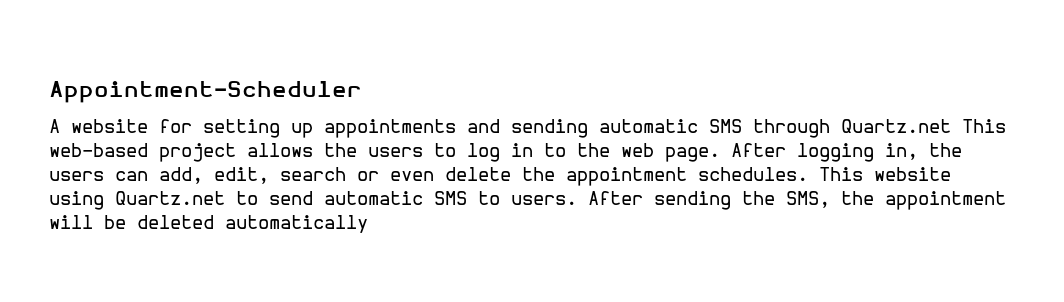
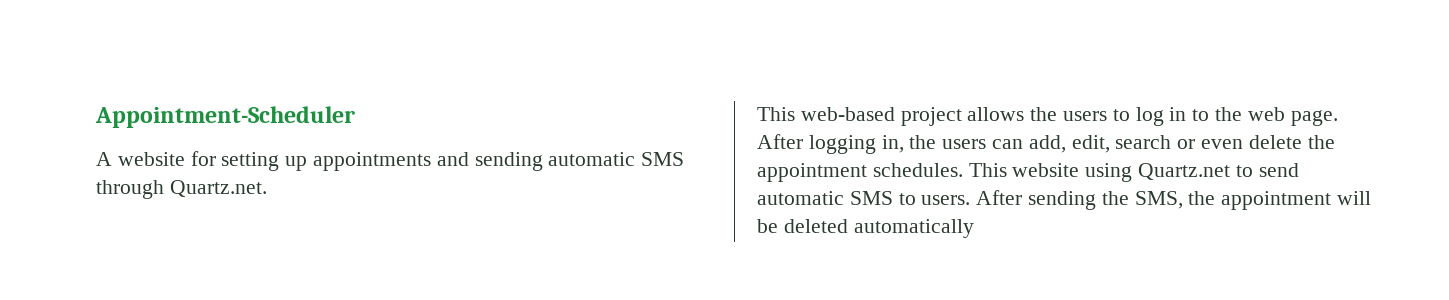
[841,119,951,133] Quartz.net -> [169,180,267,197] Quartz.net. //

